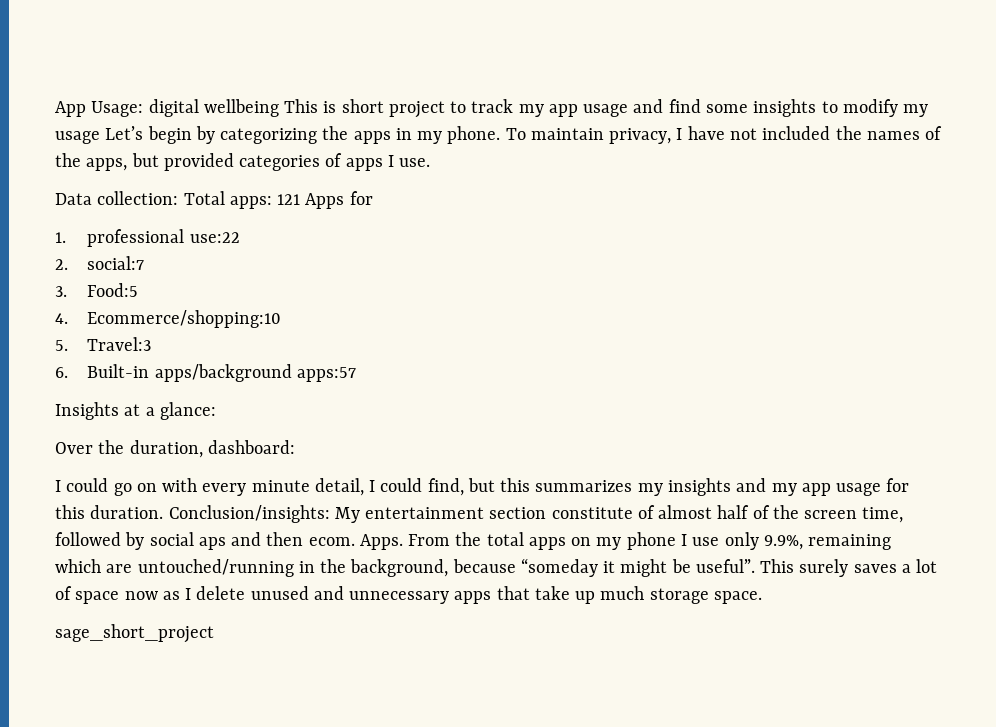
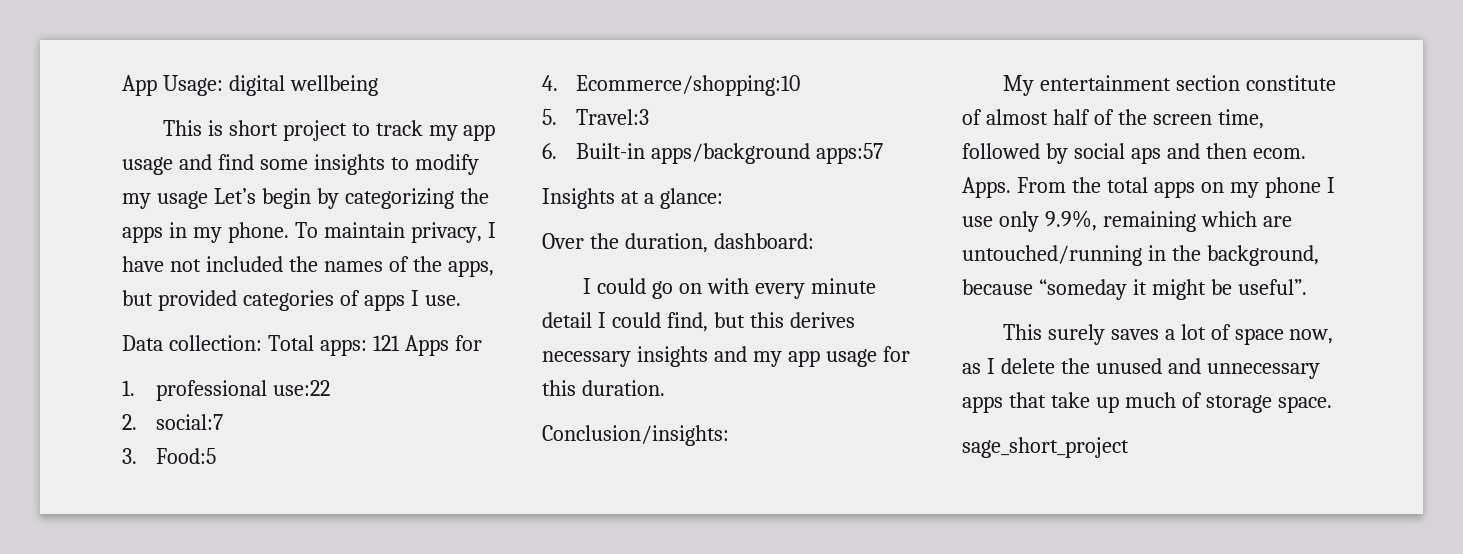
(279, 108) none -> (378, 85) //
[314,478,364,496] detail, -> [542,312,592,328] detail
[535,480,663,496] summarizes my -> [789,312,855,328] [542,351,631,367] derives necessary
(164, 512) none -> (665, 388) //
(330, 514) none -> (729, 435) //
(755, 566) none -> (1307, 287) //
[124,591,158,600] now -> [1289,329,1334,344] now,
(246, 593) none -> [1060,358,1090,374] the
(645, 593) none -> [1181,392,1202,408] of

